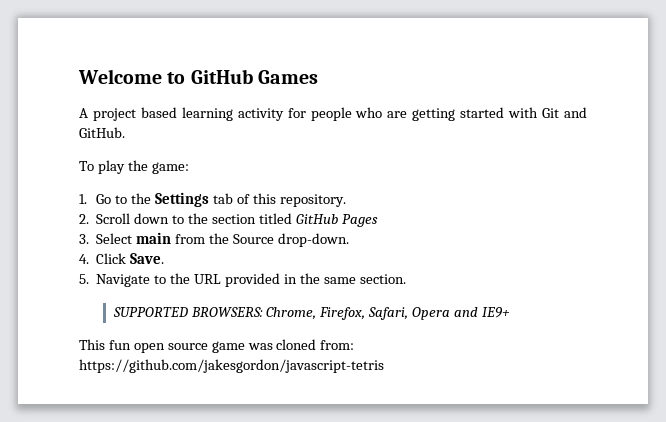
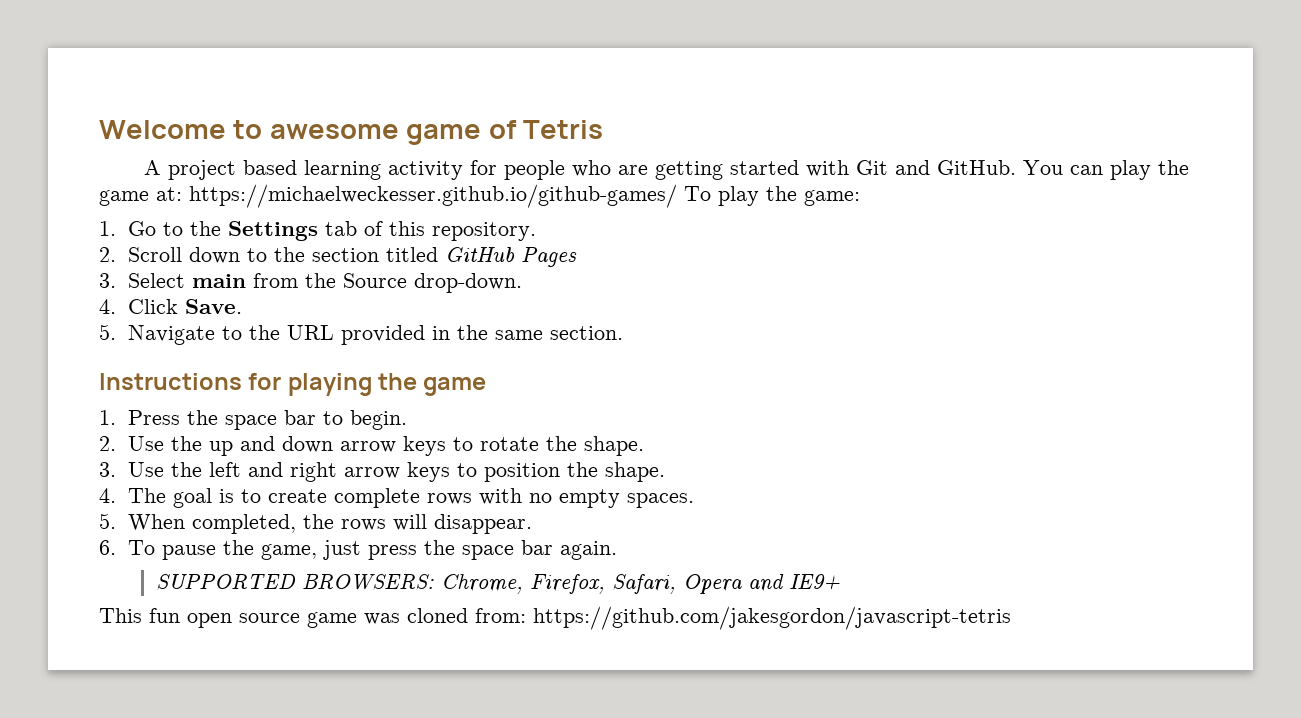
[190,69,318,84] GitHub Games -> [269,120,604,145] awesome game of Tetris
(125, 132) // -> [1022,160,1189,180] [99,184,677,208] You can play the game at: https://michaelweckesser.github.io/github-games/
(406, 279) none -> [99,373,487,396] [99,410,407,430] [99,436,644,456] [99,462,665,482] [99,488,694,508] [99,513,532,534] [99,540,617,560] // Instructions for playing the game // 1. Press the space bar to begin. // 2. Use the up and down arrow keys to rotate the shape. // 3. Use the left and right arrow keys to position the shape. // 4. The goal is to create complete rows with no empty spaces. // 5. When completed, the rows will disappear. // 6. To pause the game, just press the space bar again.

